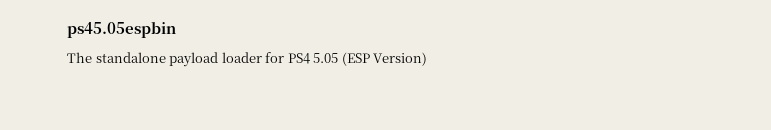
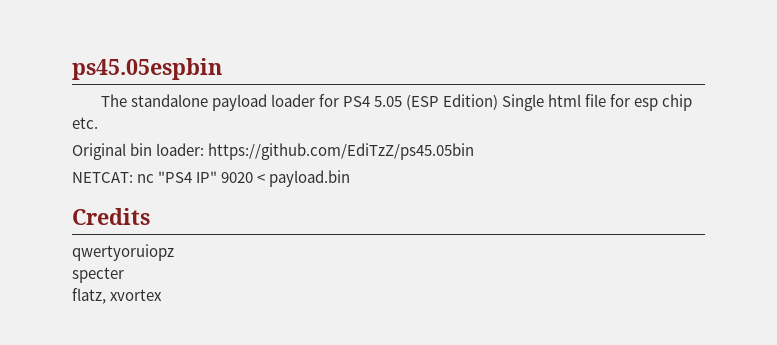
[373,52,428,66] Version) -> [442,94,693,111] [72,117,98,129] [72,143,475,160] [72,170,351,187] [72,208,150,225] [72,244,174,261] [72,267,124,283] [72,288,163,304] Edition) Single html file for esp chip etc. // Original bin loader: https://github.com/EdiTzZ/ps45.05bin // NETCAT: nc "PS4 IP" 9020 < payload.bin // Credits // qwertyoruiopz // specter // flatz, xvortex

